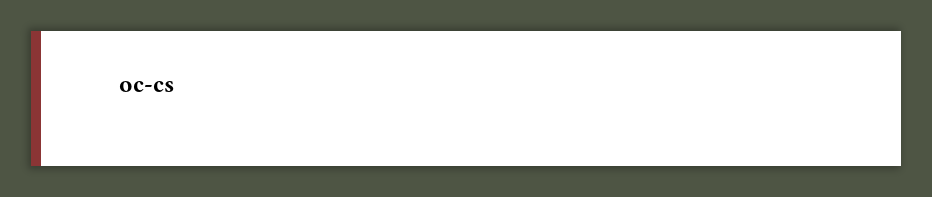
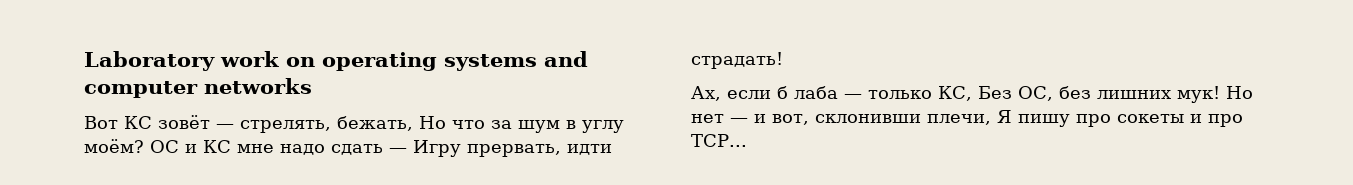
[119,81,174,92] oc-cs -> [84,51,588,71] [84,78,312,98] [84,115,624,133] [84,139,612,157] [691,52,783,69] [691,86,1253,103] [691,110,1243,127] [691,134,747,147] Laboratory work on operating systems and computer networks // Вот КС зовёт — стрелять, бежать, Но что за шум в углу моём? ОС и КС мне надо сдать — Игру прервать, идти страдать! // Ах, если б лаба — только КС, Без ОС, без лишних мук! Но нет — и вот, склонивши плечи, Я пишу про сокеты и про TCP...

